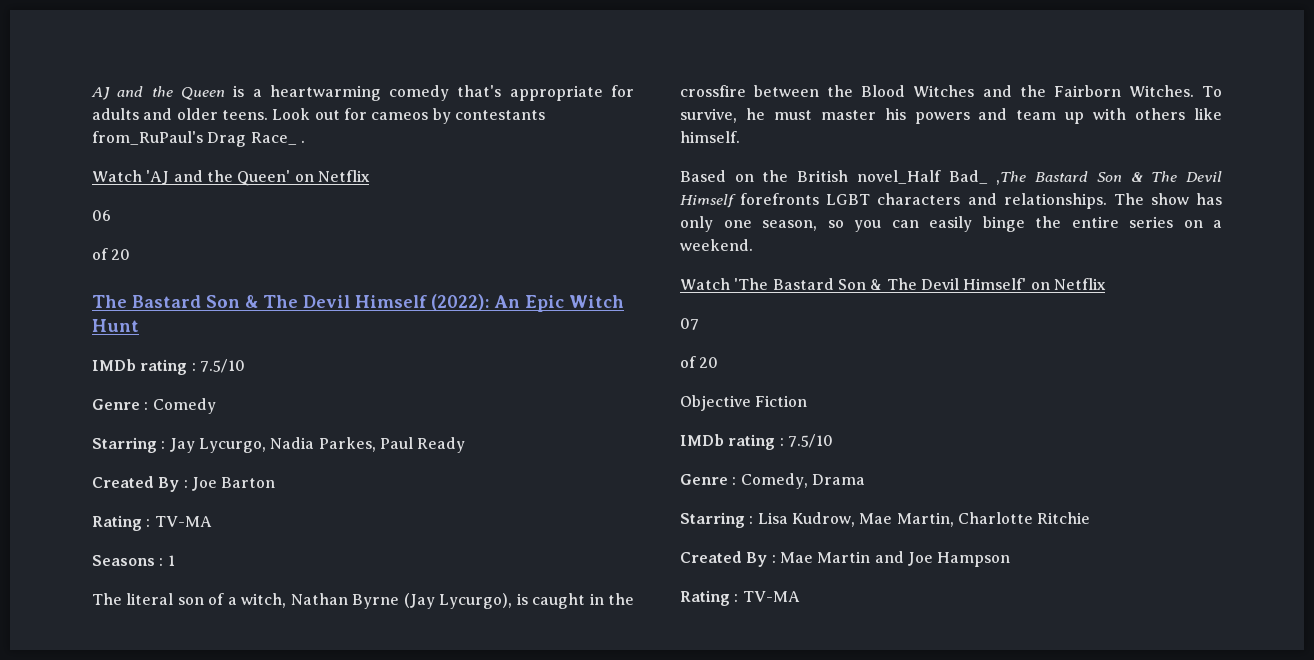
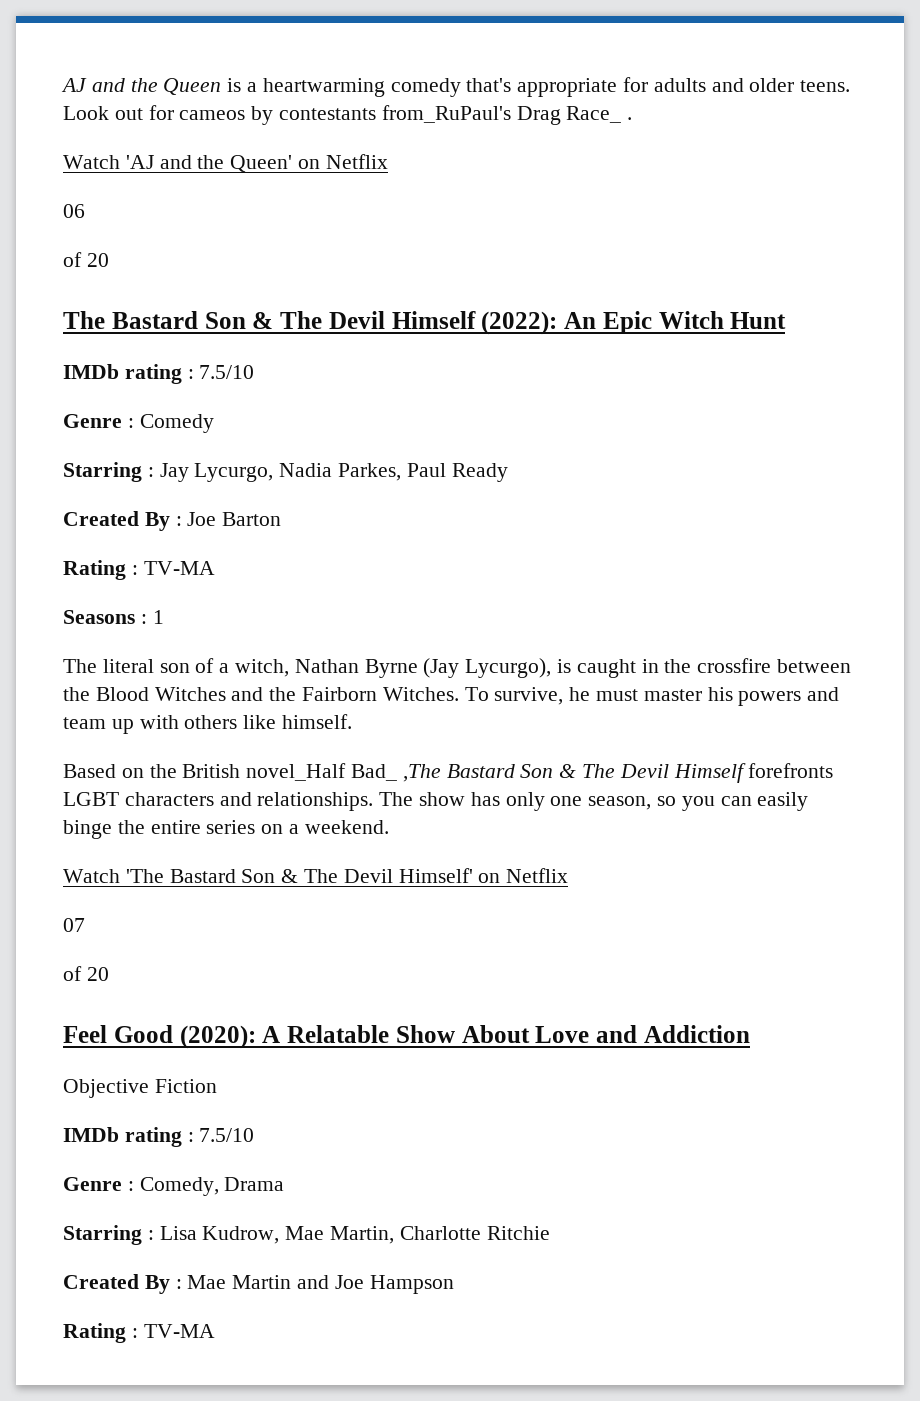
(719, 362) none -> [63,1025,750,1049] // Feel Good (2020): A Relatable Show About Love and Addiction

